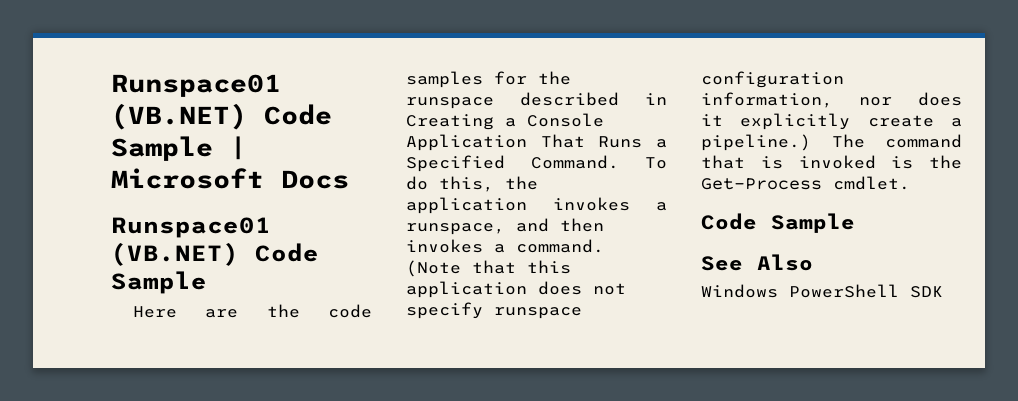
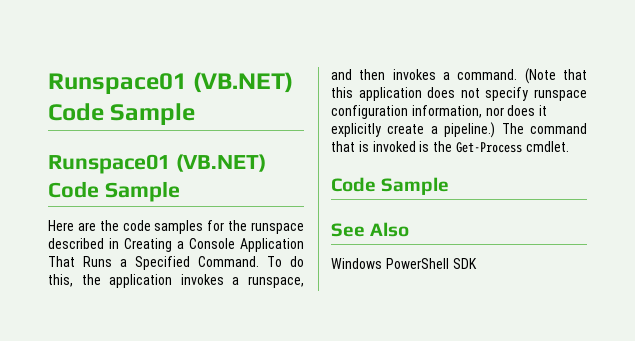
[111,74,281,97] [111,103,332,130] [111,136,247,161] [111,168,349,189] Runspace01 (VB.NET) Code Sample | Microsoft Docs -> [48,72,294,94] [48,103,196,125] Runspace01 (VB.NET) Code Sample

